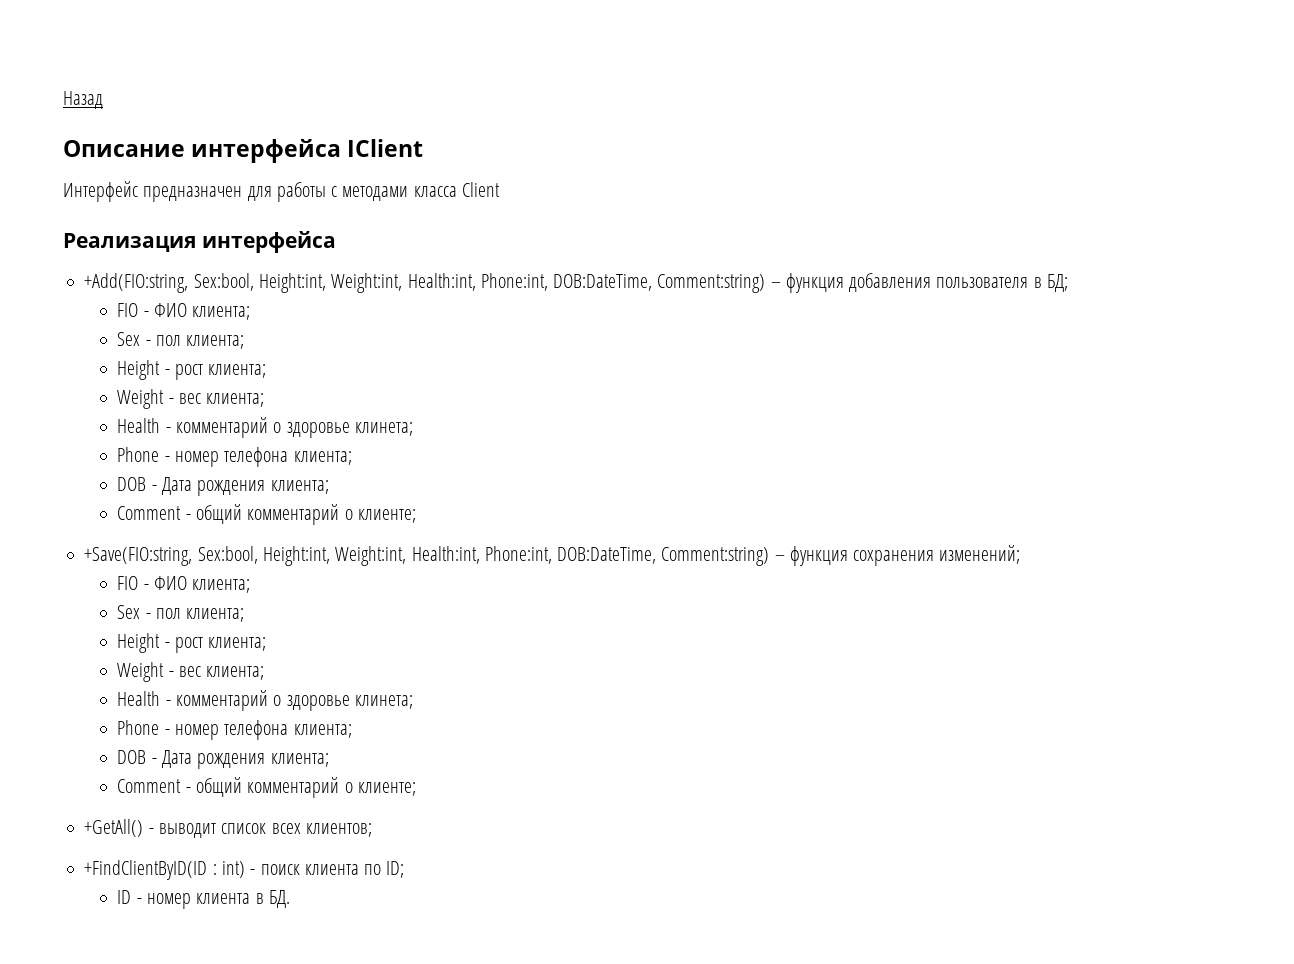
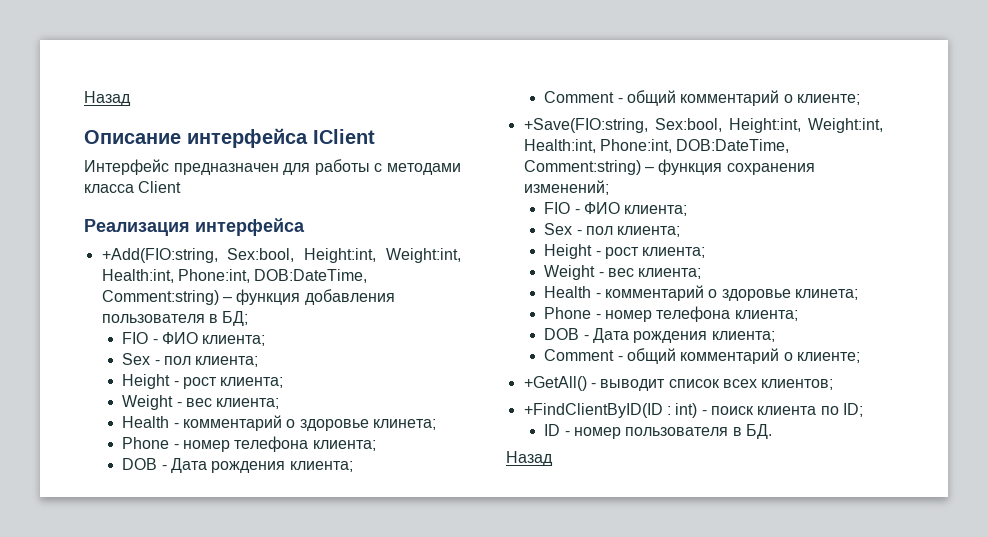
[196,893,251,904] клиента -> [625,427,729,436] пользователя
(290, 899) none -> [506,451,553,466] // Назад

